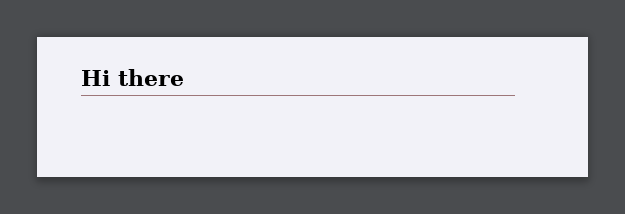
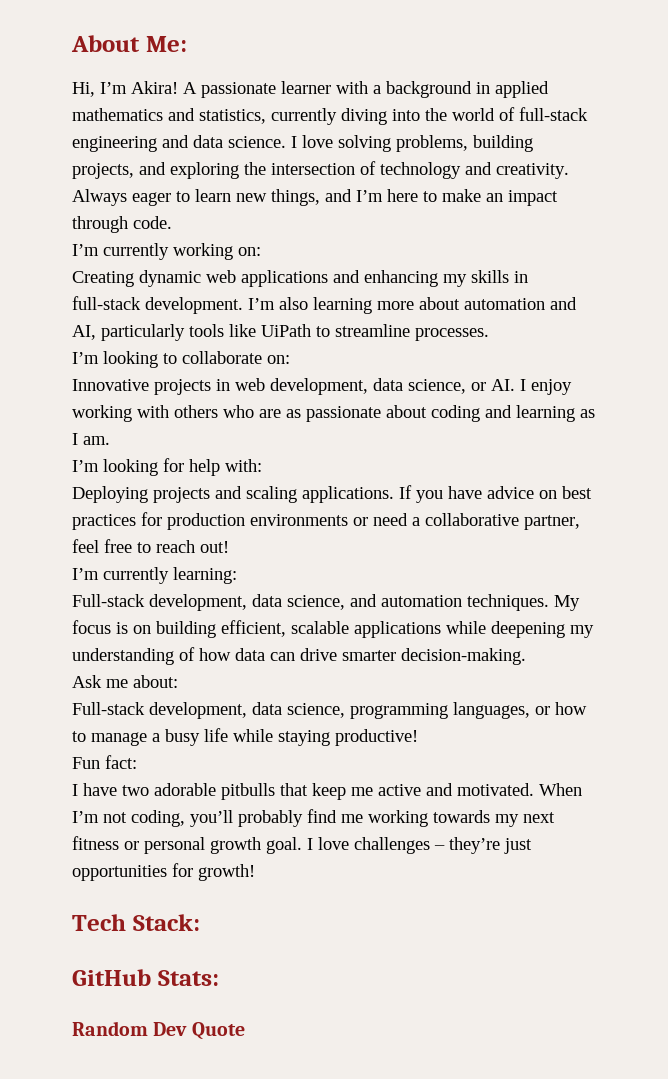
[81,69,184,86] Hi there -> [71,35,187,52] [72,81,549,98] [72,107,588,125] [72,135,533,152] [72,161,569,179] [72,189,558,206] [72,216,172,233] [72,243,261,260] [72,270,528,287] [72,296,577,314] [72,324,489,341] [72,351,290,368] [72,378,572,395] [72,405,595,422] [72,433,110,445] [72,458,262,476] [72,485,592,503] [72,512,580,530] [72,539,229,553] [72,567,237,584] [72,594,580,611] [72,620,594,638] [72,647,526,665] [72,675,178,688] [72,702,587,719] [72,728,418,746] [72,755,137,769] [72,783,582,800] [72,809,555,827] [72,836,532,854] [72,863,255,881] [72,914,200,931] [72,969,219,986] [72,1021,245,1040] About Me: // Hi, I’m Akira! A passionate learner with a background in applied mathematics and statistics, currently diving into the world of full-stack engineering and data science. I love solving problems, building projects, and exploring the intersection of technology and creativity. Always eager to learn new things, and I’m here to make an impact through code. // I’m currently working on: // Creating dynamic web applications and enhancing my skills in full-stack development. I’m also learning more about automation and AI, particularly tools like UiPath to streamline processes. // I’m looking to collaborate on: // Innovative projects in web development, data science, or AI. I enjoy working with others who are as passionate about coding and learning as I am. // I’m looking for help with: // Deploying projects and scaling applications. If you have advice on best practices for production environments or need a collaborative partner, feel free to reach out! // I’m currently learning: // Full-stack development, data science, and automation techniques. My focus is on building efficient, scalable applications while deepening my understanding of how data can drive smarter decision-making. // Ask me about: // Full-stack development, data science, programming languages, or how to manage a busy life while staying productive! // Fun fact: // I have two adorable pitbulls that keep me active and motivated. When I’m not coding, you’ll probably find me working towards my next fitness or personal growth goal. I love challenges – they’re just opportunities for growth! // Tech Stack: // GitHub Stats: // Random Dev Quote

